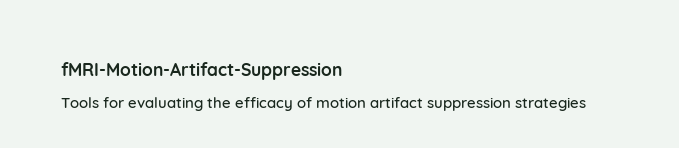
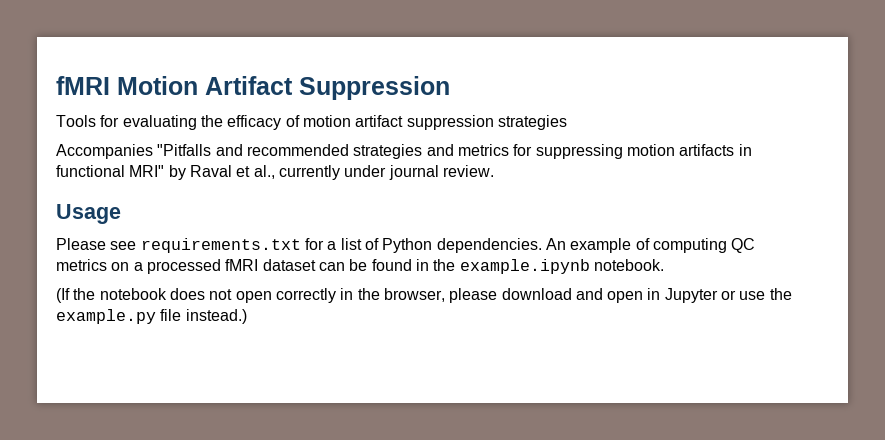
[61,62,342,80] fMRI-Motion-Artifact-Suppression -> [56,76,450,100] fMRI Motion Artifact Suppression
(587, 104) none -> [56,144,752,159] [56,165,494,180] [56,204,121,224] [56,238,756,253] [56,259,664,274] [56,288,792,303] [56,309,247,324] // Accompanies "Pitfalls and recommended strategies and metrics for suppressing motion artifacts in functional MRI" by Raval et al., currently under journal review. // Usage // Please see requirements.txt for a list of Python dependencies. An example of computing QC metrics on a processed fMRI dataset can be found in the example.ipynb notebook. // (If the notebook does not open correctly in the browser, please download and open in Jupyter or use the example.py file instead.)

